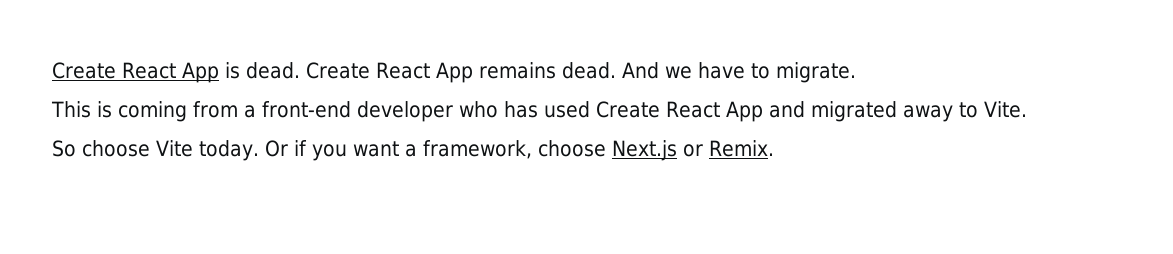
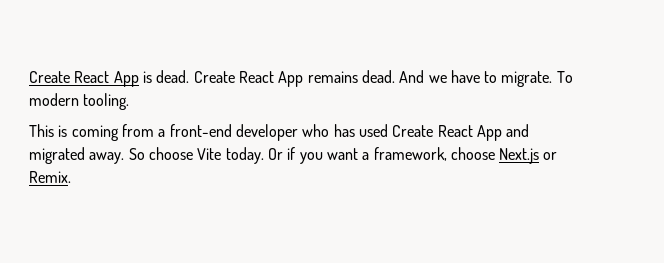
(856, 72) none -> [556,71,573,83] [29,93,130,110] To modern tooling.
[902,101,1027,122] away to Vite. // -> [89,152,125,164] away.

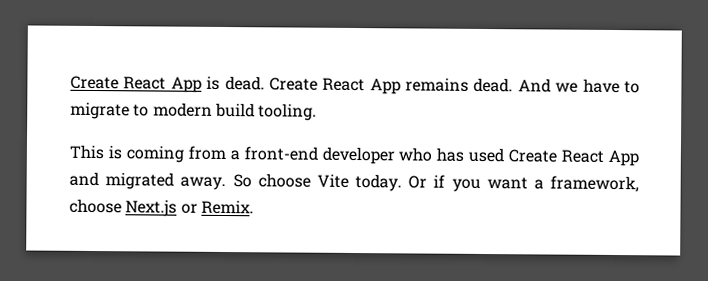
[501,71,573,87] [29,93,79,106] migrate. To modern -> [70,101,255,120] migrate to modern build

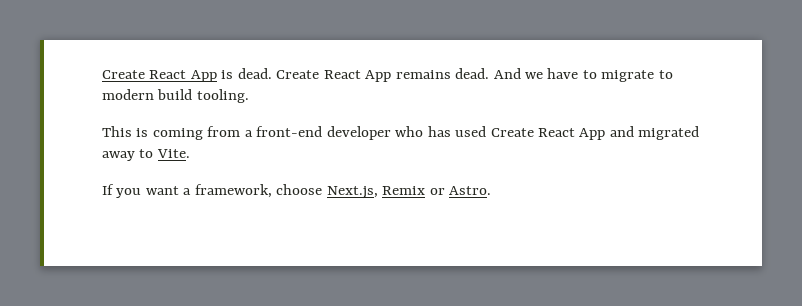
[180,173,446,192] away. So choose Vite today. Or if -> [102,149,190,161] [102,184,114,195] away to Vite. // If
[125,199,254,217] Next.js or Remix. -> [326,186,492,199] Next.js, Remix or Astro.

